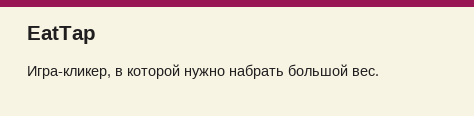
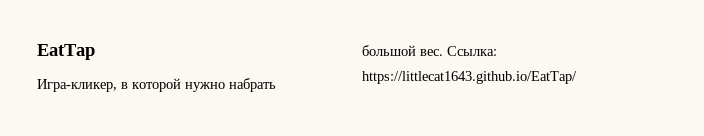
(379, 72) none -> [447,46,497,56] [362,71,577,84] Ссылка: https://littlecat1643.github.io/EatTap/

